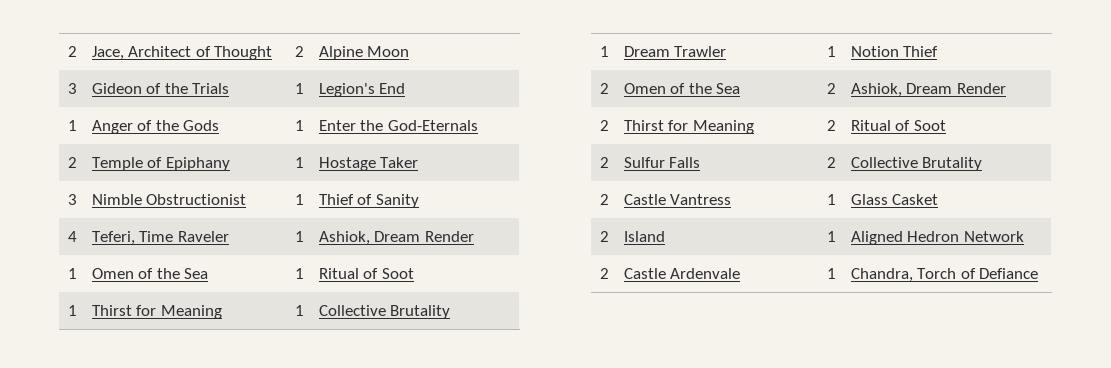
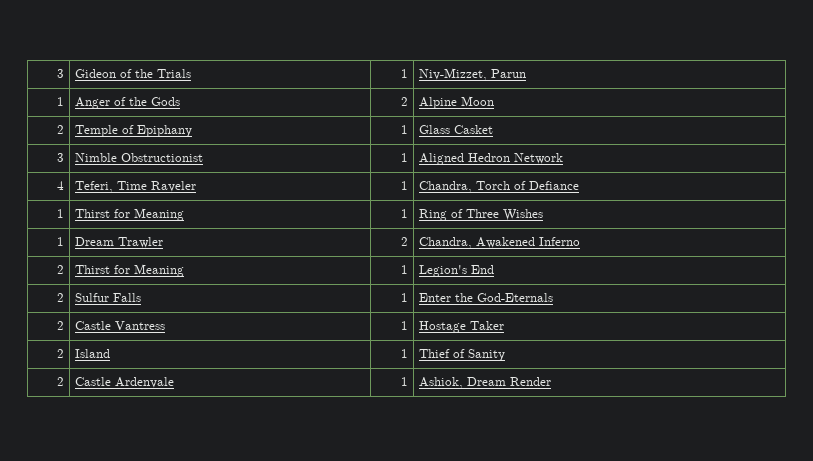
[68,46,78,57] [91,46,273,60] [295,46,305,57] [318,46,410,60] 2 | Jace, Architect of Thought | 2 | Alpine Moon // -> (56, 73) none
[318,83,406,97] Legion's End -> [419,68,527,81] Niv-Mizzet, Parun
(220, 125) none -> [400,97,408,106] [419,96,495,109] [56,125,64,134] [75,125,193,137] [400,125,408,134] [419,125,494,134] [56,153,64,162] [75,153,204,162] [400,153,408,162] [419,153,564,165] [56,181,64,190] [75,181,197,193] [400,181,408,190] [419,181,580,193] [56,209,64,218] [75,208,185,221] [400,209,408,218] [419,209,544,221] [56,237,64,246] [75,237,164,248] [400,237,408,246] [419,237,581,249] [56,265,64,274] [75,264,185,277] [400,265,408,274] [419,265,495,277] [56,293,64,302] [75,293,142,302] | 2 | Alpine Moon // 2 | Temple of Epiphany | 1 | Glass Casket // 3 | Nimble Obstructionist | 1 | Aligned Hedron Network // 4 | Teferi, Time Raveler | 1 | Chandra, Torch of Defiance // 1 | Thirst for Meaning | 1 | Ring of Three Wishes // 1 | Dream Trawler | 2 | Chandra, Awakened Inferno // 2 | Thirst for Meaning | 1 | Legion's End // 2 | Sulfur Falls
[91,157,230,171] Temple of Epiphany -> [75,321,166,330] Castle Vantress
[68,194,78,205] [91,194,247,205] [295,194,305,205] [318,194,419,208] [68,231,78,242] [91,231,229,245] [295,231,305,242] [318,231,474,245] [68,268,78,279] [91,268,209,279] [295,268,305,279] [318,268,414,279] [68,305,78,316] [91,305,222,319] [295,305,305,316] [318,305,451,319] [600,46,610,57] [623,46,727,57] [827,46,837,57] [850,46,939,57] [600,83,610,94] [623,83,741,94] [827,83,837,94] [850,83,1006,97] [600,120,610,131] [623,120,754,134] [827,120,837,131] [850,120,946,131] [600,157,610,168] [623,157,701,168] [827,157,837,168] [850,157,983,171] [600,194,610,205] [623,194,732,205] [827,194,837,205] [850,194,939,205] // 3 | Nimble Obstructionist | 1 | Thief of Sanity // 4 | Teferi, Time Raveler | 1 | Ashiok, Dream Render // 1 | Omen of the Sea | 1 | Ritual of Soot // 1 | Thirst for Meaning | 1 | Collective Brutality // 1 | Dream Trawler | 1 | Notion Thief // 2 | Omen of the Sea | 2 | Ashiok, Dream Render // 2 | Thirst for Meaning | 2 | Ritual of Soot // 2 | Sulfur Falls | 2 | Collective Brutality // 2 | Castle Vantress | 1 | Glass Casket -> (505, 325) none
[850,231,1024,245] Aligned Hedron Network -> [419,349,506,361] Thief of Sanity
[850,268,1039,282] Chandra, Torch of Defiance -> [419,377,552,389] Ashiok, Dream Render

